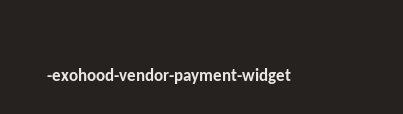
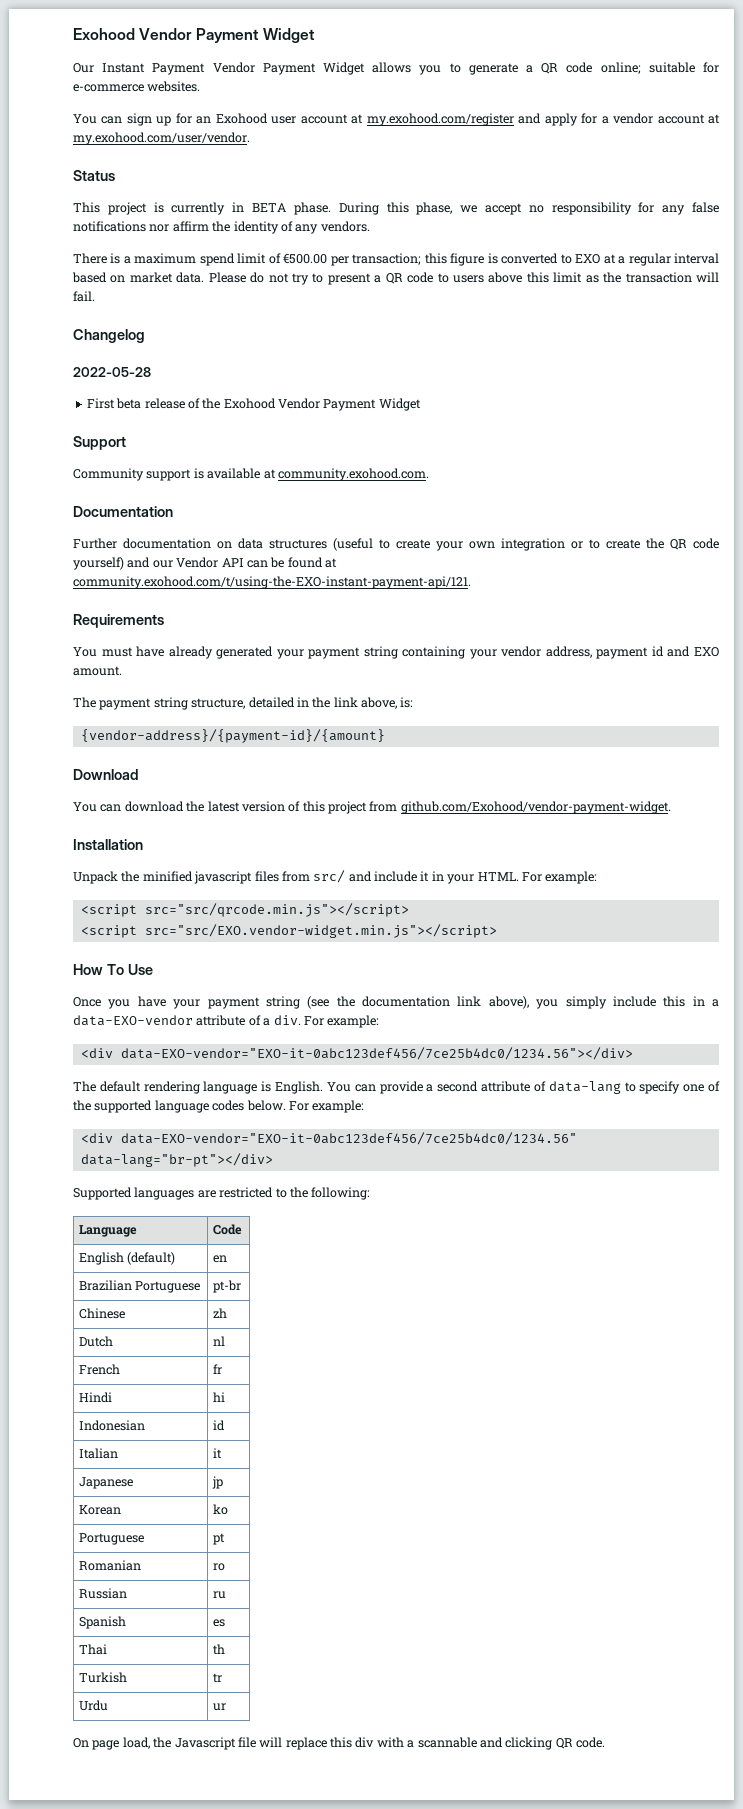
[47,68,291,84] -exohood-vendor-payment-widget -> [73,28,315,43] [73,62,719,75] [73,81,201,92] [73,113,721,126] [73,132,250,145] [73,170,115,181] [73,202,719,215] [73,221,370,234] [73,253,720,266] [72,272,720,285] [73,291,95,302] [73,329,145,343] [73,367,151,377] [86,398,421,411] [73,436,126,450] [73,468,429,481] [73,506,173,517] [73,538,719,551] [73,557,337,570] [73,576,471,589] [73,614,164,628] [73,646,719,659] [73,666,122,676] [73,697,414,710] [80,729,385,743] [73,769,139,780] [73,801,671,814] [73,839,143,850] [73,870,598,884] [80,903,409,917] [80,924,497,938] [73,964,153,975] [73,996,719,1009] [73,1015,380,1028] [80,1047,633,1060] [73,1081,720,1094] [73,1100,365,1113] [80,1132,577,1145] [80,1153,273,1167] [73,1187,371,1200] [78,1225,137,1237] [212,1224,242,1235] [78,1252,176,1265] [212,1255,227,1263] [78,1280,201,1293] [212,1280,241,1293] [78,1308,125,1319] [212,1308,227,1318] [78,1336,113,1347] [212,1336,225,1346] [78,1364,120,1375] [212,1364,222,1374] [78,1392,112,1403] [212,1392,225,1402] [78,1420,145,1431] [212,1420,225,1431] [78,1448,118,1459] [212,1448,222,1459] [78,1477,133,1489] [211,1476,223,1489] [78,1505,121,1515] [212,1504,228,1515] [78,1533,144,1545] [212,1533,225,1545] [78,1560,141,1571] [212,1563,225,1571] [78,1588,127,1599] [212,1591,226,1599] [78,1616,126,1629] [212,1619,225,1627] [78,1644,107,1655] [212,1644,225,1655] [78,1672,127,1683] [212,1673,222,1683] [78,1700,108,1711] [212,1703,226,1711] [73,1737,605,1750] Exohood Vendor Payment Widget // Our Instant Payment Vendor Payment Widget allows you to generate a QR code online; suitable for e-commerce websites. // You can sign up for an Exohood user account at my.exohood.com/register and apply for a vendor account at my.exohood.com/user/vendor. // Status // This project is currently in BETA phase. During this phase, we accept no responsibility for any false notifications nor affirm the identity of any vendors. // There is a maximum spend limit of €500.00 per transaction; this figure is converted to EXO at a regular interval based on market data. Please do not try to present a QR code to users above this limit as the transaction will fail. // Changelog // 2022-05-28 // First beta release of the Exohood Vendor Payment Widget // Support // Community support is available at community.exohood.com. // Documentation // Further documentation on data structures (useful to create your own integration or to create the QR code yourself) and our Vendor API can be found at community.exohood.com/t/using-the-EXO-instant-payment-api/121. // Requirements // You must have already generated your payment string containing your vendor address, payment id and EXO amount. // The payment string structure, detailed in the link above, is: // {vendor-address}/{payment-id}/{amount} // Download // You can download the latest version of this project from github.com/Exohood/vendor-payment-widget. // Installation // Unpack the minified javascript files from src/ and include it in your HTML. For example: // <script src="src/qrcode.min.js"></script> // <script src="src/EXO.vendor-widget.min.js"></script> // How To Use // Once you have your payment string (see the documentation link above), you simply include this in a data-EXO-vendor attribute of a div. For example: // <div data-EXO-vendor="EXO-it-0abc123def456/7ce25b4dc0/1234.56"></div> // The default rendering language is English. You can provide a second attribute of data-lang to specify one of the supported language codes below. For example: // <div data-EXO-vendor="EXO-it-0abc123def456/7ce25b4dc0/1234.56" data-lang="br-pt"></div> // Supported languages are restricted to the following: // Language | Code // English (default) | en // Brazilian Portuguese | pt-br // Chinese | zh // Dutch | nl // French | fr // Hindi | hi // Indonesian | id // Italian | it // Japanese | jp // Korean | ko // Portuguese | pt // Romanian | ro // Russian | ru // Spanish | es // Thai | th // Turkish | tr // Urdu | ur // On page load, the Javascript file will replace this div with a scannable and clicking QR code.

